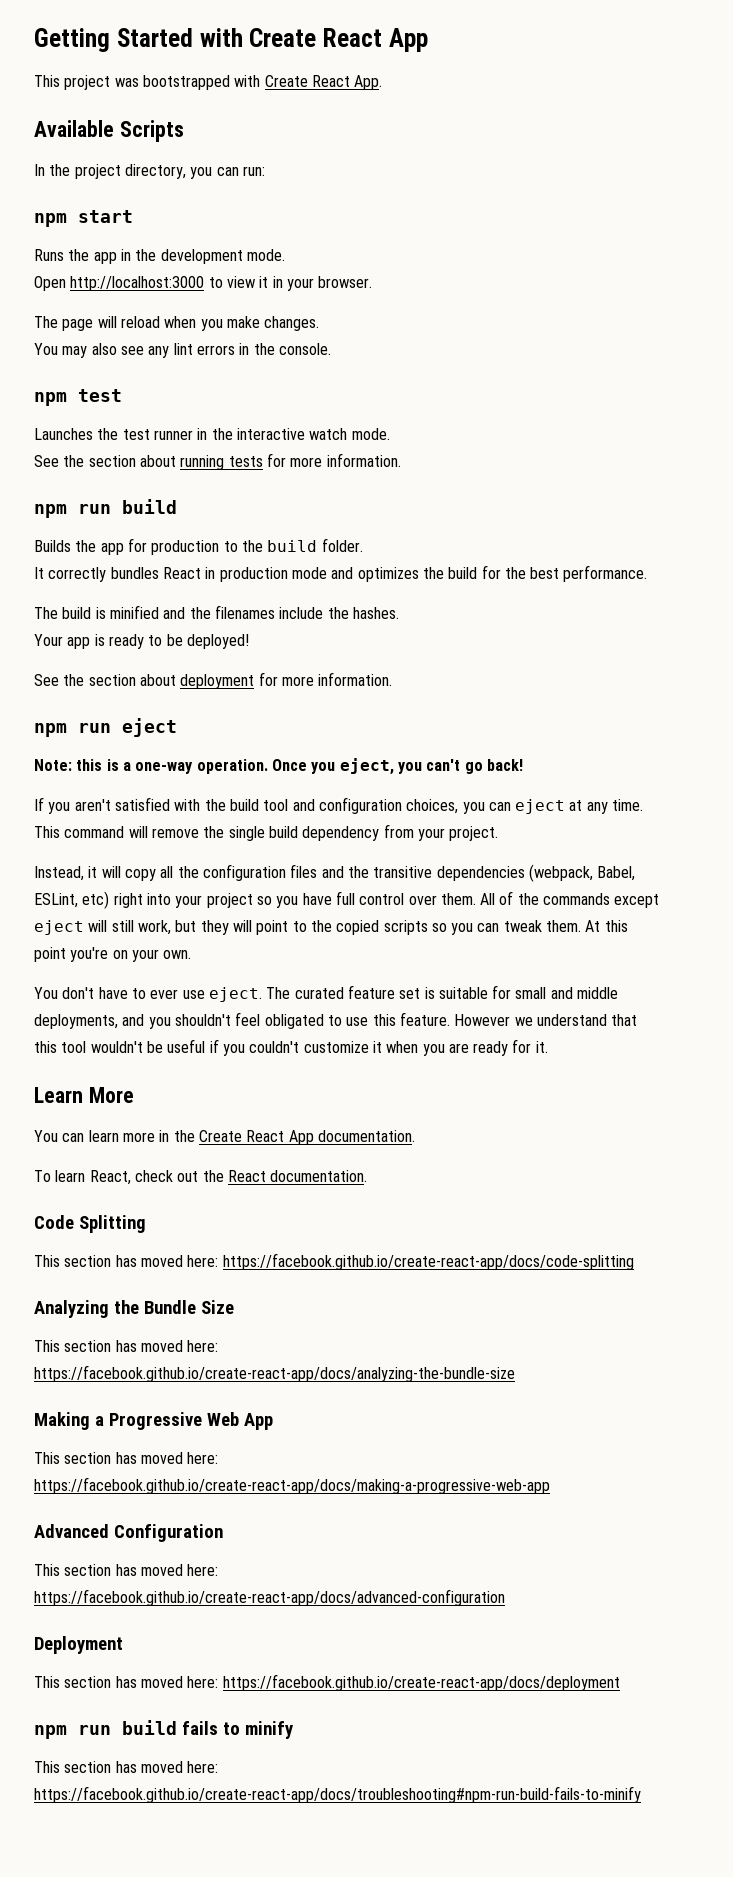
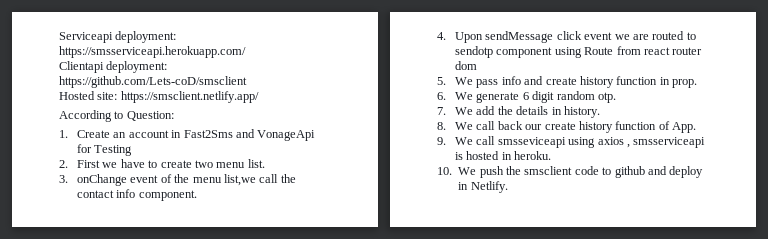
[34,28,428,52] [34,75,383,90] [34,120,184,142] [34,164,265,179] [34,210,133,227] [34,249,285,264] [34,276,373,291] [34,316,320,331] [34,343,331,358] [34,389,122,406] [34,428,390,440] [34,453,401,470] [34,499,177,518] [34,538,363,555] [34,565,648,582] [34,605,399,619] [34,634,249,649] [34,672,393,689] [34,718,177,737] [34,758,523,775] [34,797,644,814] [34,824,499,841] [34,864,636,882] [34,891,660,909] [34,920,628,935] [34,947,192,962] [34,985,619,1002] [34,1012,638,1029] [34,1039,548,1056] [34,1087,134,1103] [34,1130,415,1145] [34,1170,368,1185] [34,1215,146,1233] [34,1253,634,1270] [34,1300,234,1318] [34,1340,219,1352] [34,1365,515,1382] [34,1412,273,1430] [34,1452,219,1464] [34,1477,550,1494] [34,1524,223,1542] [34,1564,219,1576] [34,1589,505,1606] [34,1636,123,1654] [34,1674,620,1691] [34,1720,293,1739] [34,1761,219,1773] [34,1786,641,1803] Getting Started with Create React App // This project was bootstrapped with Create React App. // Available Scripts // In the project directory, you can run: // npm start // Runs the app in the development mode. // Open http://localhost:3000 to view it in your browser. // The page will reload when you make changes. // You may also see any lint errors in the console. // npm test // Launches the test runner in the interactive watch mode. // See the section about running tests for more information. // npm run build // Builds the app for production to the build folder. // It correctly bundles React in production mode and optimizes the build for the best performance. // The build is minified and the filenames include the hashes. // Your app is ready to be deployed! // See the section about deployment for more information. // npm run eject // Note: this is a one-way operation. Once you eject, you can't go back! // If you aren't satisfied with the build tool and configuration choices, you can eject at any time. This command will remove the single build dependency from your project. // Instead, it will copy all the configuration files and the transitive dependencies (webpack, Babel, ESLint, etc) right into your project so you have full control over them. All of the commands except eject will still work, but they will point to the copied scripts so you can tweak them. At this point you're on your own. // You don't have to ever use eject. The curated feature set is suitable for small and middle deployments, and you shouldn't feel obligated to use this feature. However we understand that this tool wouldn't be useful if you couldn't customize it when you are ready for it. // Learn More // You can learn more in the Create React App documentation. // To learn React, check out the React documentation. // Code Splitting // This section has moved here: https://facebook.github.io/create-react-app/docs/code-splitting // Analyzing the Bundle Size // This section has moved here: https://facebook.github.io/create-react-app/docs/analyzing-the-bundle-size // Making a Progressive Web App // This section has moved here: https://facebook.github.io/create-react-app/docs/making-a-progressive-web-app // Advanced Configuration // This section has moved here: https://facebook.github.io/create-react-app/docs/advanced-configuration // Deployment // This section has moved here: https://facebook.github.io/create-react-app/docs/deployment // npm run build fails to minify // This section has moved here: https://facebook.github.io/create-react-app/docs/troubleshooting#npm-run-build-fails-to-minify -> [59,31,177,43] [59,46,246,58] [59,61,168,73] [59,76,247,88] [59,91,259,103] [59,110,174,122] [59,129,316,141] [76,144,133,156] [59,159,265,168] [59,174,296,186] [76,189,197,201] [437,31,696,43] [454,46,703,58] [454,61,477,70] [437,76,697,88] [437,91,616,103] [437,106,600,118] [437,121,696,133] [437,136,706,148] [454,151,552,160] [437,166,704,178] [458,181,508,193] Serviceapi deployment: https://smsserviceapi.herokuapp.com/ // Clientapi deployment: https://github.com/Lets-coD/smsclient // Hosted site: https://smsclient.netlify.app/ // According to Question: // 1. Create an account in Fast2Sms and VonageApi for Testing // 2. First we have to create two menu list. // 3. onChange event of the menu list,we call the contact info component. // 4. Upon sendMessage click event we are routed to sendotp component using Route from react router dom // 5. We pass info and create history function in prop. // 6. We generate 6 digit random otp. // 7. We add the details in history. // 8. We call back our create history function of App. // 9. We call smsseviceapi using axios , smsserviceapi is hosted in heroku. // 10. We push the smsclient code to github and deploy in Netlify.

